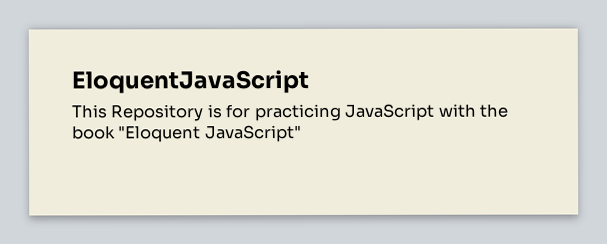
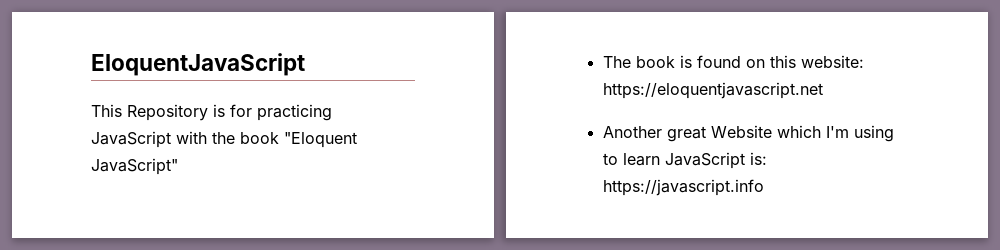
(302, 134) none -> [602,55,864,68] [602,82,823,99] [602,125,894,142] [602,152,767,169] [602,179,764,196] // The book is found on this website: https://eloquentjavascript.net // Another great Website which I'm using to learn JavaScript is: https://javascript.info

